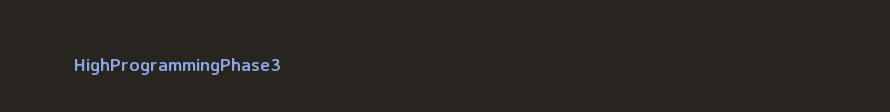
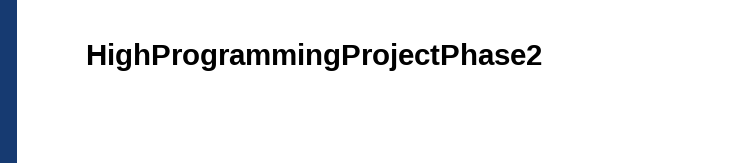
[74,58,281,75] HighProgrammingPhase3 -> [86,43,542,71] HighProgrammingProjectPhase2

